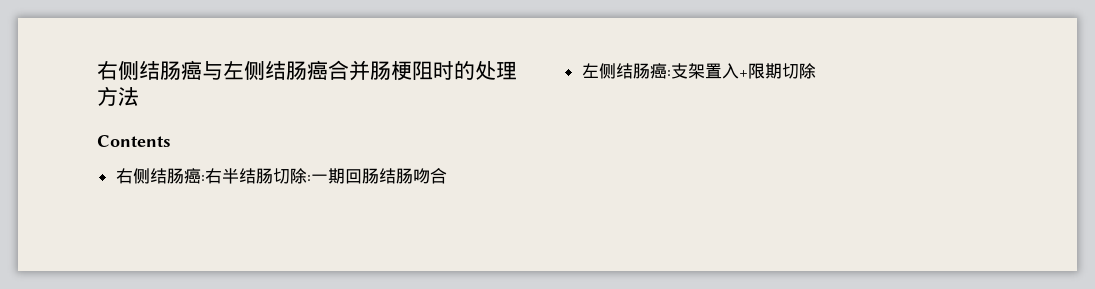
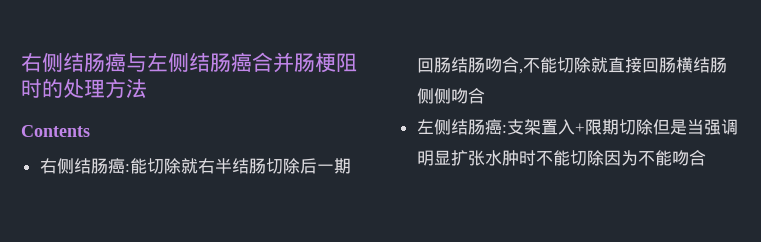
(205, 178) none -> [129,158,198,174] 能切除就
[306,175,311,182] : -> [299,158,317,174] 后
(447, 176) none -> [518,57,727,74] [416,88,485,104] ,不能切除就直接回肠横结肠侧侧吻合
(816, 71) none -> [652,119,738,135] [416,150,706,166] 但是当强调明显扩张水肿时不能切除因为不能吻合

